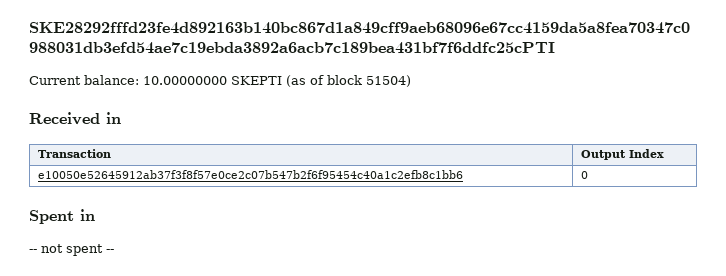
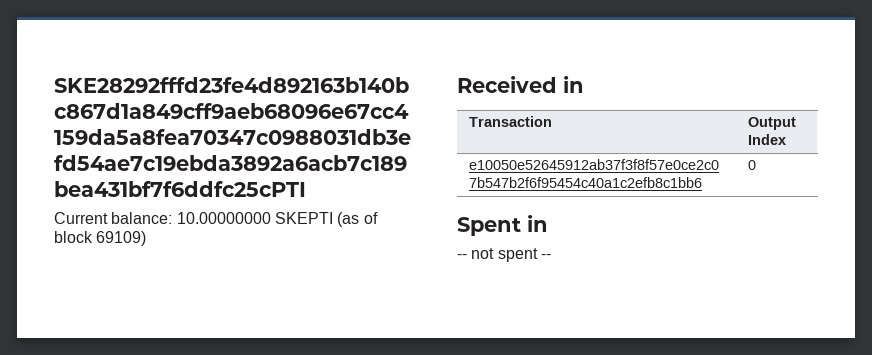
[366,75,411,87] 51504) -> [96,231,147,246] 69109)

